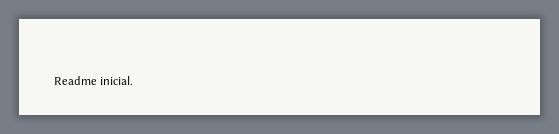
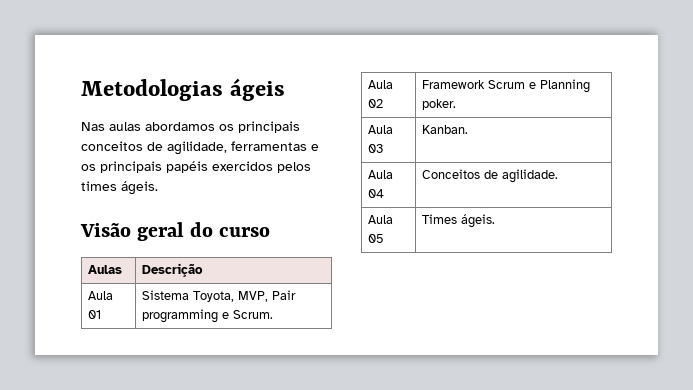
[54,76,134,85] Readme inicial. -> [81,78,286,101] [81,121,300,133] [81,141,319,155] [81,161,311,173] [81,181,158,195] [80,222,271,241] [88,265,123,274] [142,263,204,277] [88,291,114,300] [88,310,102,319] [142,290,297,302] [142,309,274,323] [368,80,394,89] [368,99,384,108] [422,79,591,93] [422,99,457,110] [368,125,394,134] [368,144,384,153] [422,125,469,134] [368,170,394,179] [368,189,385,198] [422,169,559,183] [368,215,394,224] [368,234,385,243] [422,214,496,228] Metodologias ágeis // Nas aulas abordamos os principais conceitos de agilidade, ferramentas e os principais papéis exercidos pelos times ágeis. // Visão geral do curso // Aulas | Descrição // Aula 01 | Sistema Toyota, MVP, Pair programming e Scrum. // Aula 02 | Framework Scrum e Planning poker. // Aula 03 | Kanban. // Aula 04 | Conceitos de agilidade. // Aula 05 | Times ágeis.

